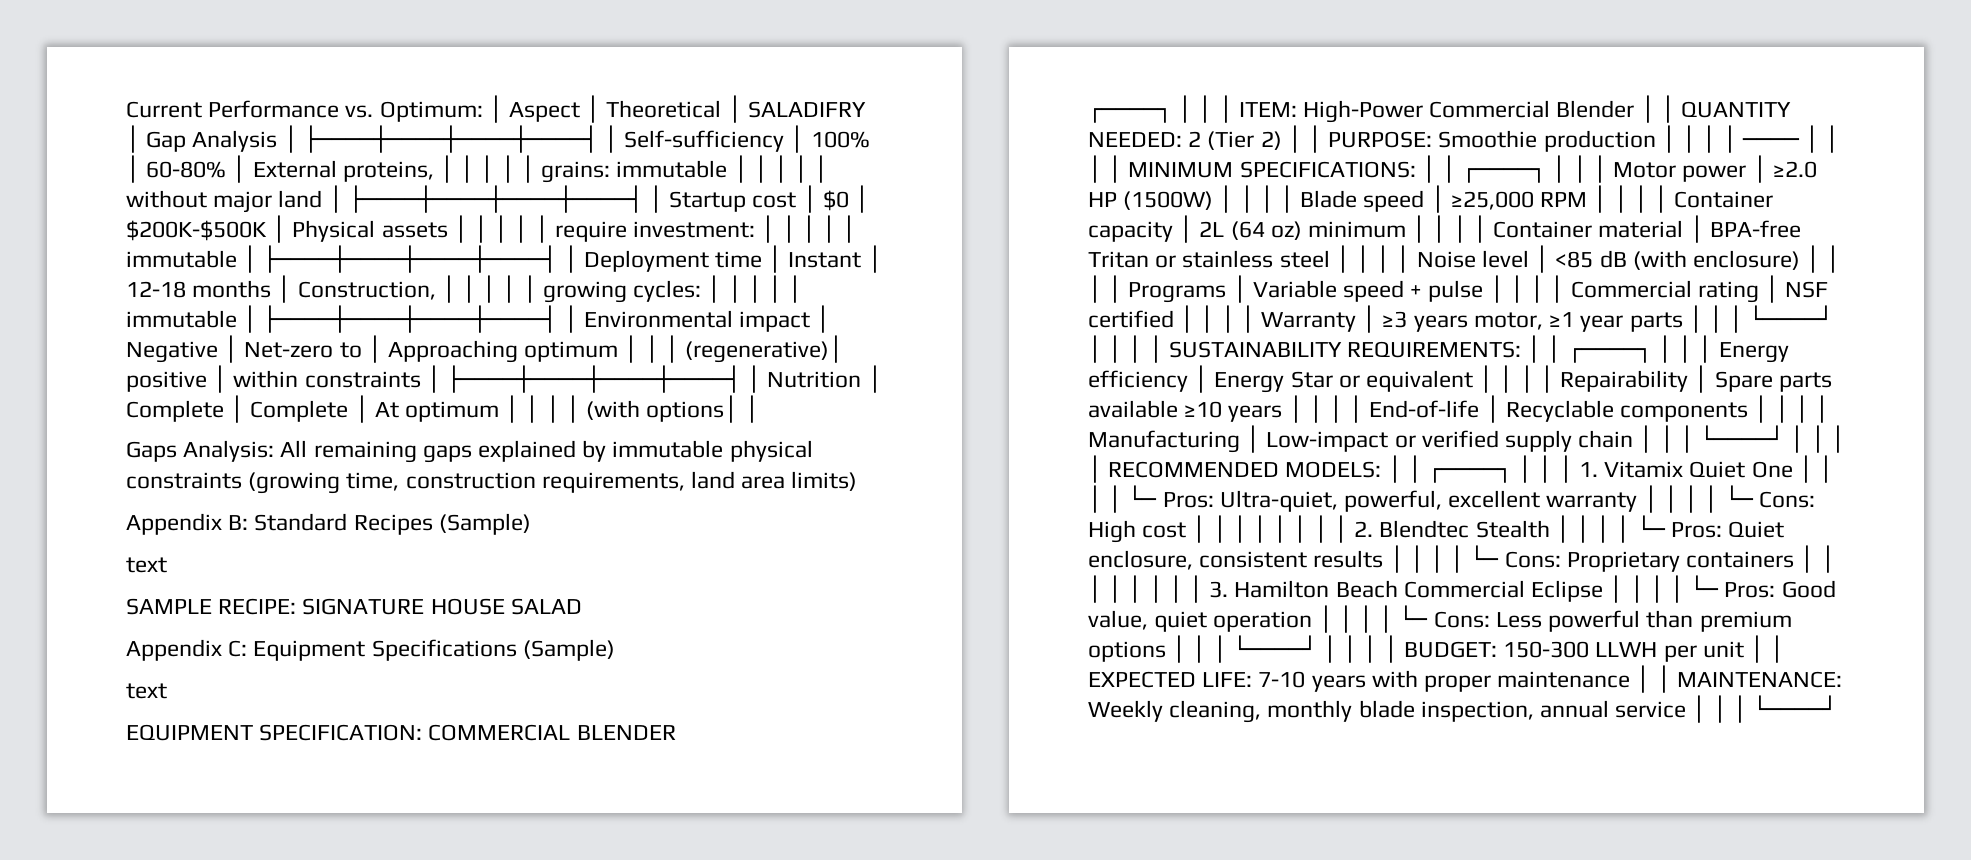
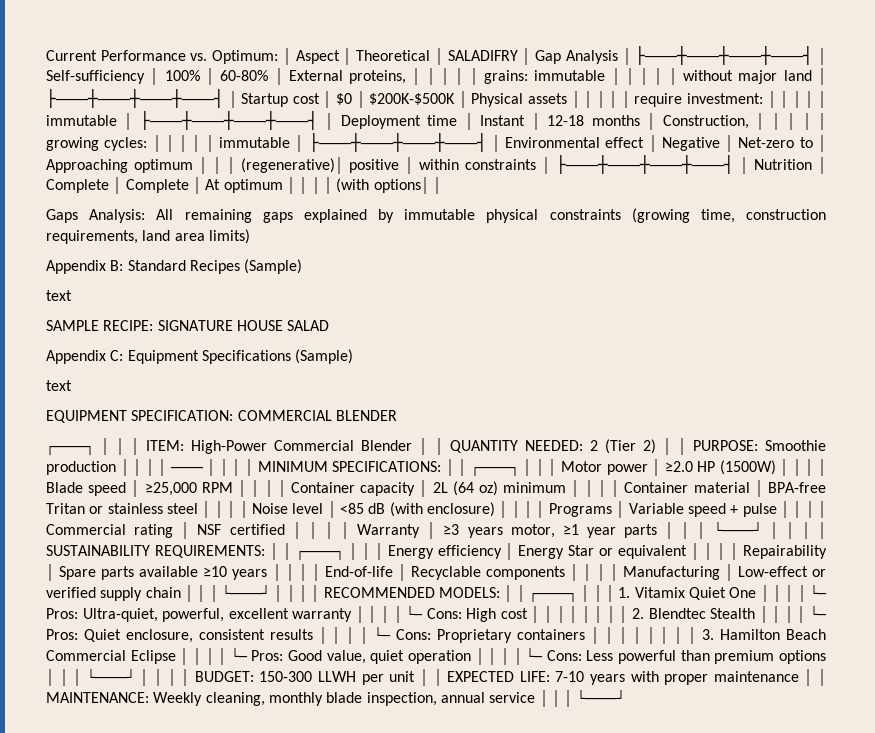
[739,311,811,332] impact -> [605,137,645,148] effect
[1266,431,1389,452] Low-impact -> [737,566,808,577] Low-effect

